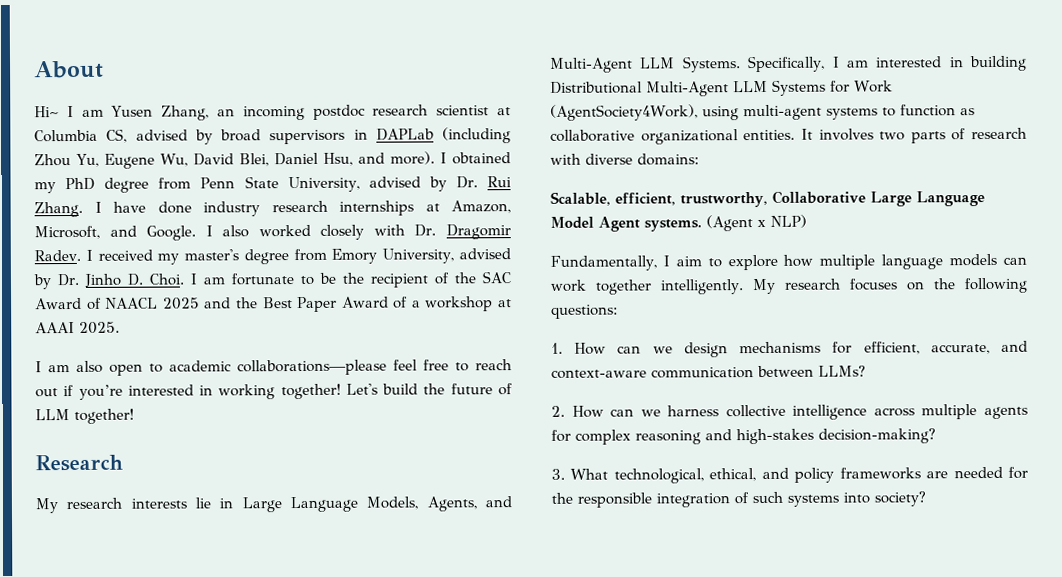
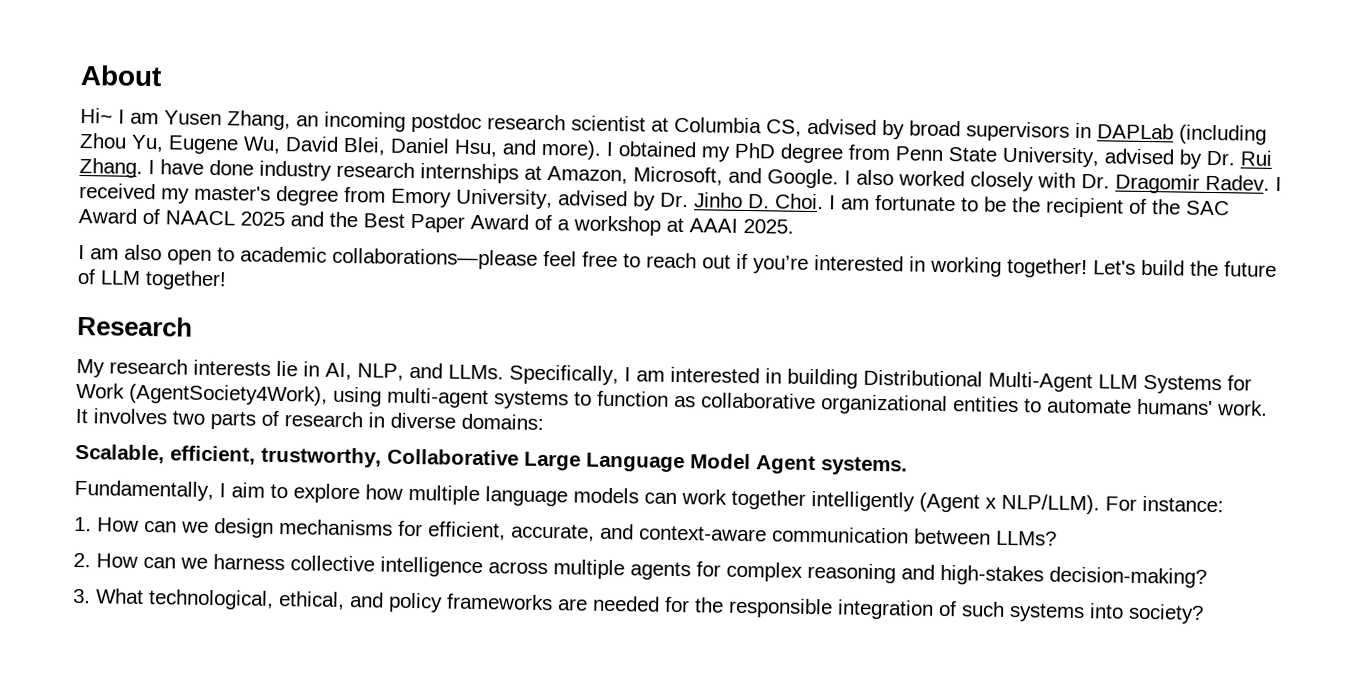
[241,496,512,513] [549,56,741,73] Large Language Models, Agents, and Multi-Agent LLM Systems. -> [325,362,504,381] AI, NLP, and LLMs.
[743,129,796,141] entities. -> [953,396,1268,416] entities to automate humans' work.
[550,153,581,165] with -> [368,412,385,428] in
[706,214,807,232] (Agent x NLP) -> (908, 466) none
[660,277,1028,295] [551,304,618,319] intelligently. My research focuses on the following questions: -> [811,491,1224,515] intelligently (Agent x NLP/LLM). For instance:

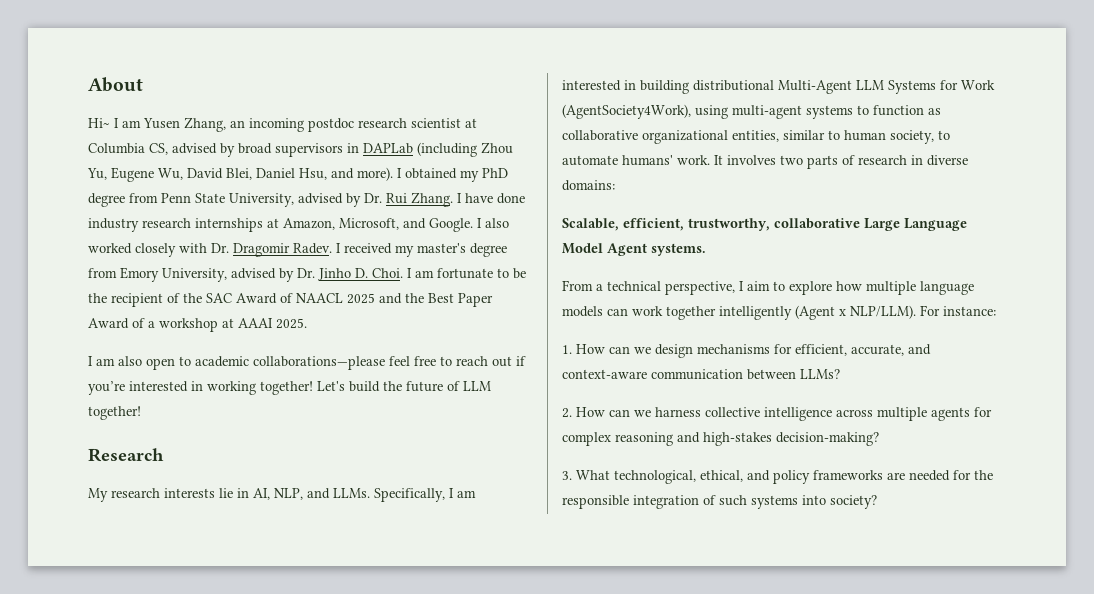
[863,369,983,387] Distributional -> [693,80,774,91] distributional
[953,396,1019,413] entities -> [732,130,934,144] entities, similar to human society,
[387,448,519,466] Collaborative -> [774,218,860,229] collaborative
[74,479,214,502] Fundamentally, -> [562,280,735,295] From a technical perspective,

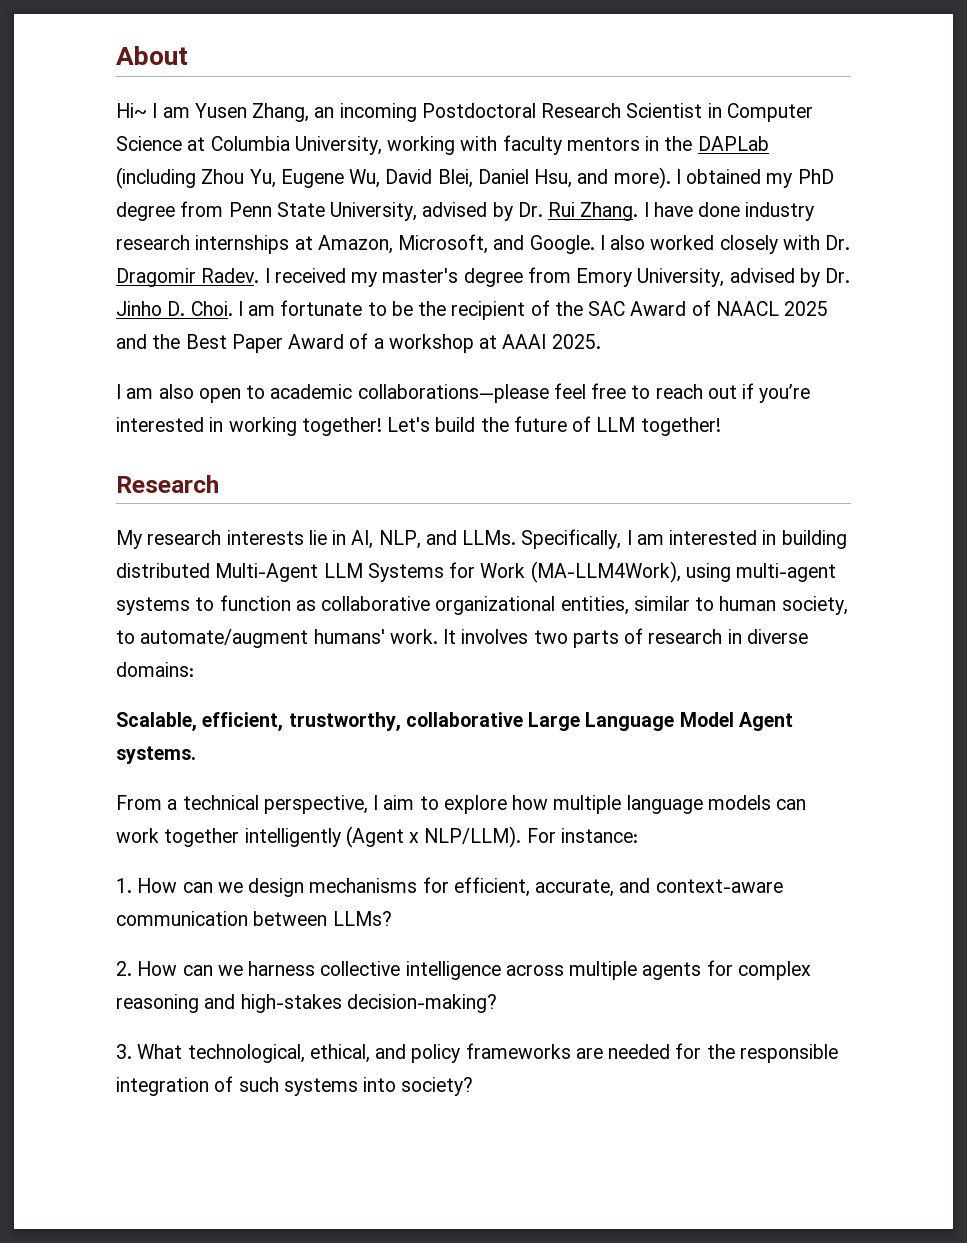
[308,118,477,132] [88,143,359,157] postdoc research scientist at Columbia CS, advised by broad supervisors in -> [421,103,813,122] [116,135,693,155] Postdoctoral Research Scientist in Computer Science at Columbia University, working with faculty mentors in the
[693,80,774,91] distributional -> [116,563,210,578] distributed
[562,104,691,119] (AgentSociety4Work), -> [530,561,681,583] (MA-LLM4Work),
[562,155,618,166] automate -> [140,629,309,648] automate/augment

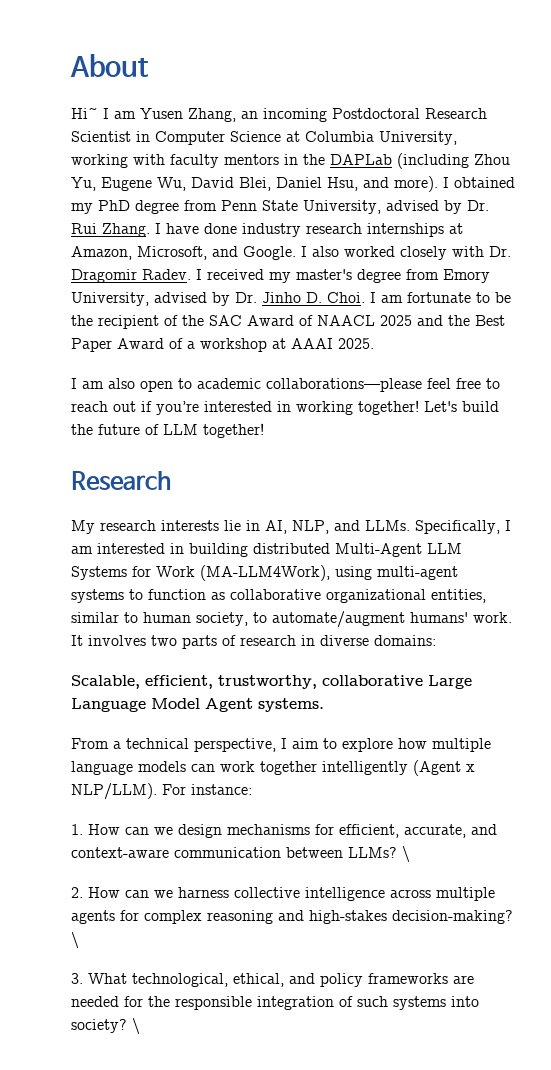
(392, 918) none -> [402,846,410,862] \
(497, 1003) none -> [71,932,79,948] \
(474, 1086) none -> [132,1018,140,1034] \

